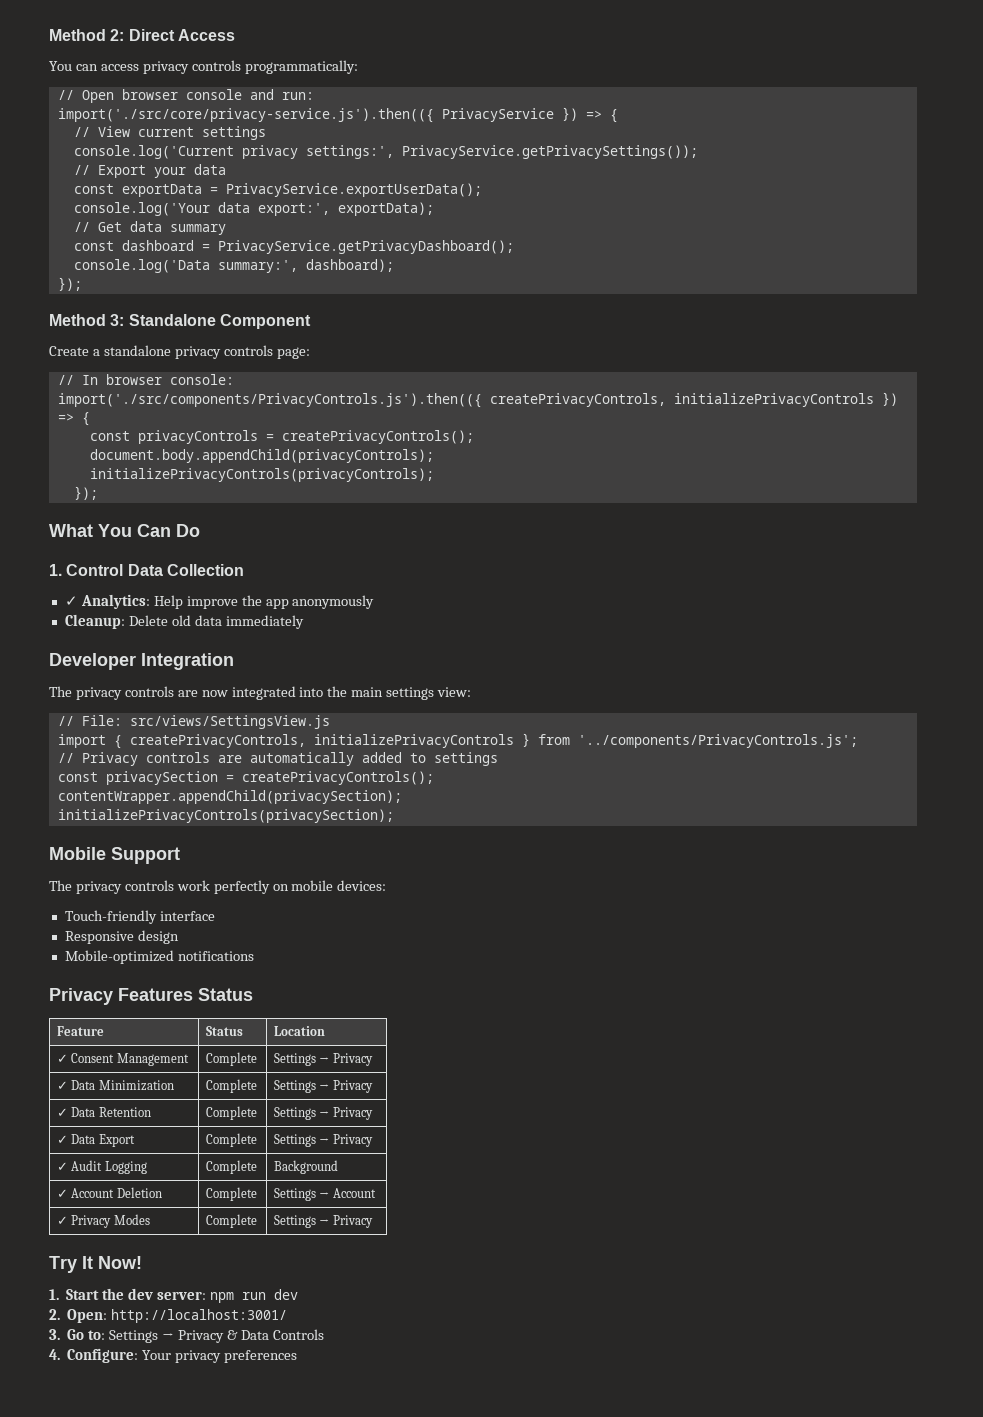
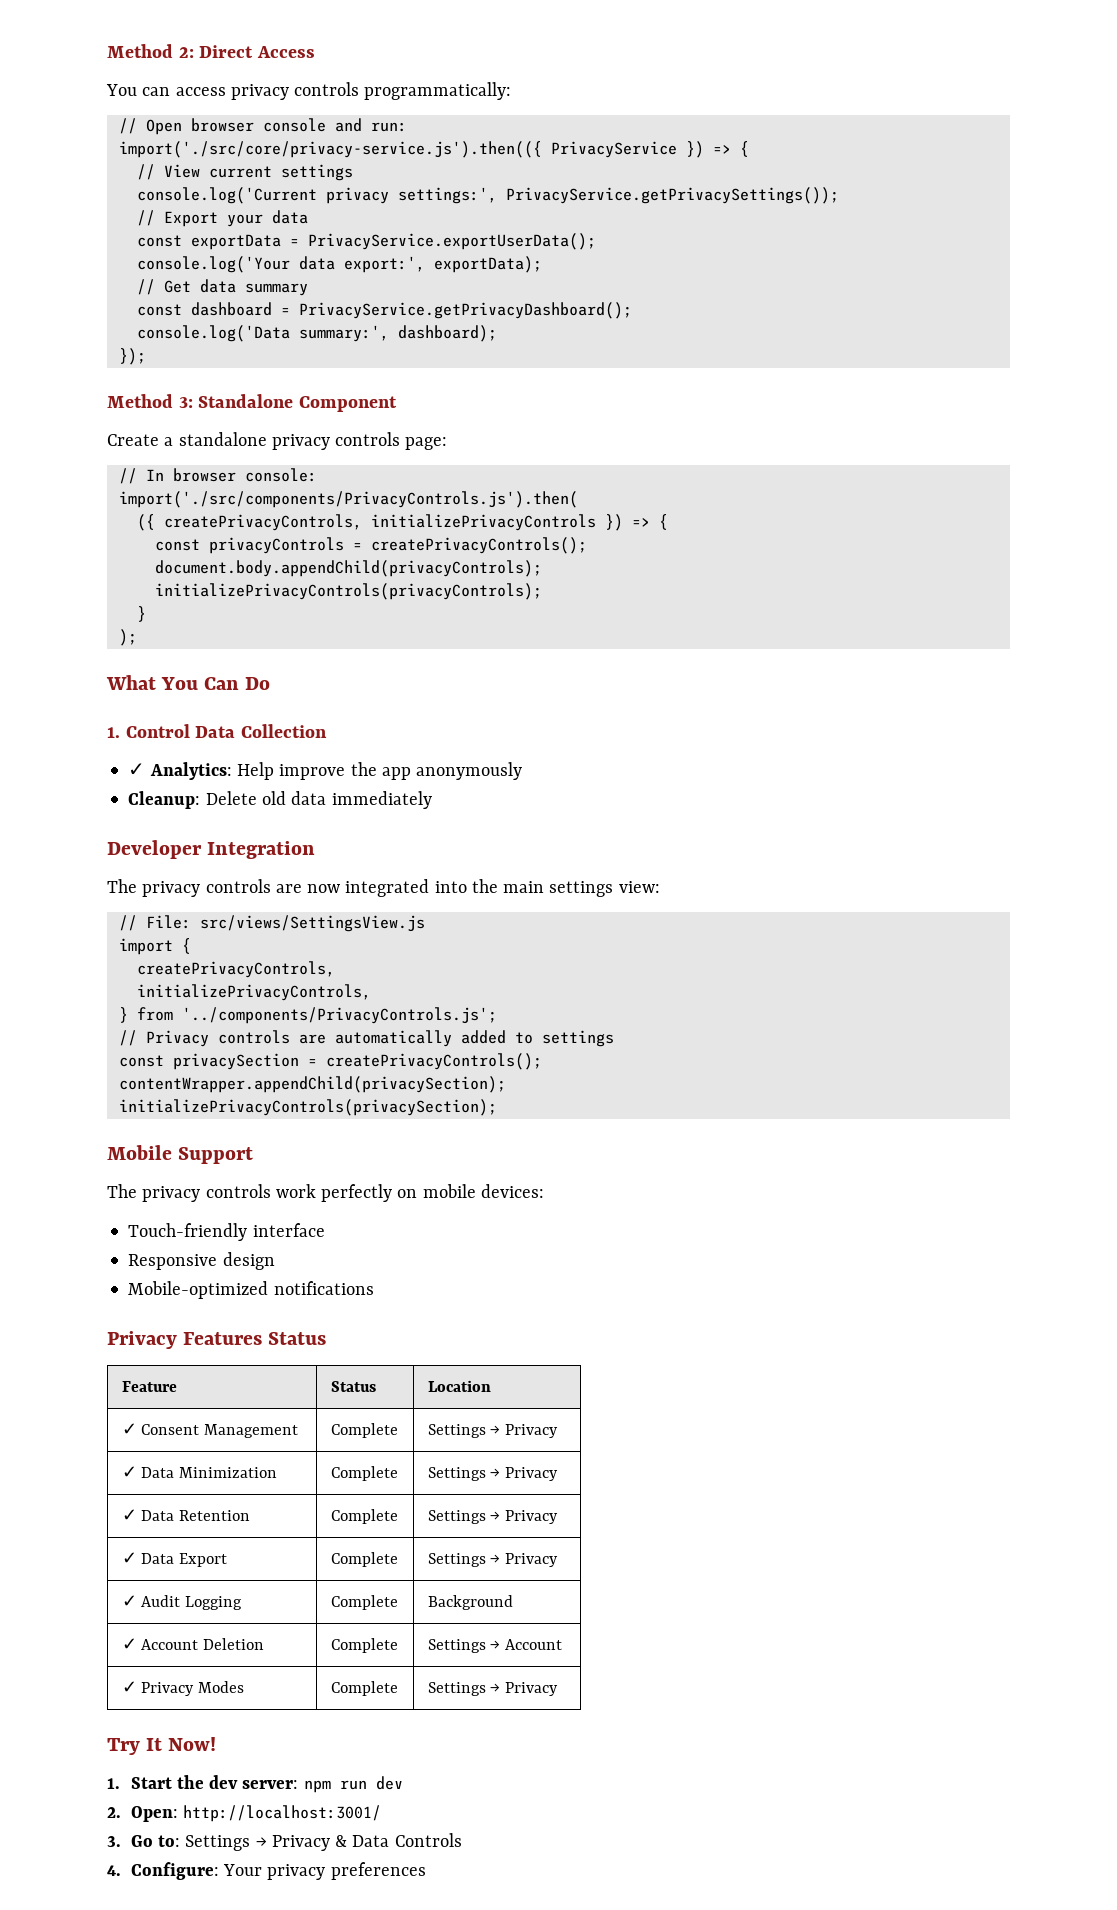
[57,393,482,408] import('./src/components/PrivacyControls.js').then(({ -> [118,491,578,508] [136,514,155,531] import('./src/components/PrivacyControls.js').then( // ({
[73,486,98,500] }); -> [136,606,146,622] [118,629,137,646] } // );
[129,734,514,748] createPrivacyControls, initializePrivacyControls -> [136,961,335,978] [136,984,371,1001] // createPrivacyControls, // initializePrivacyControls, //

